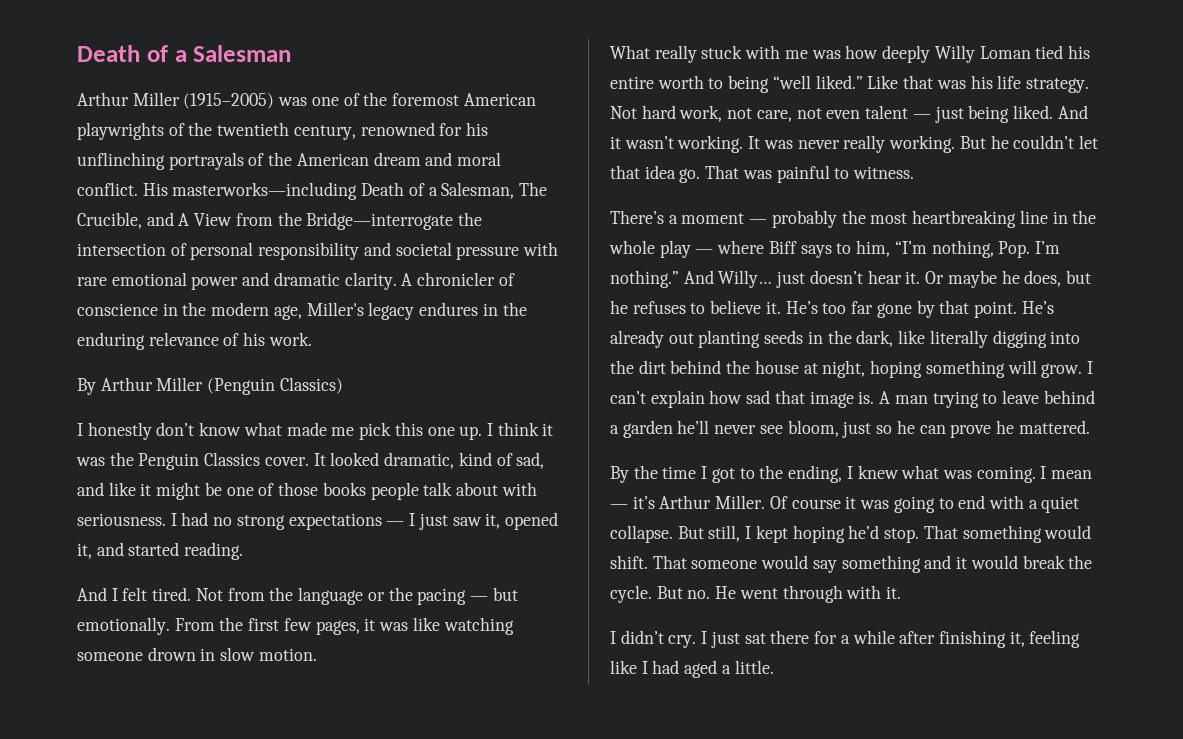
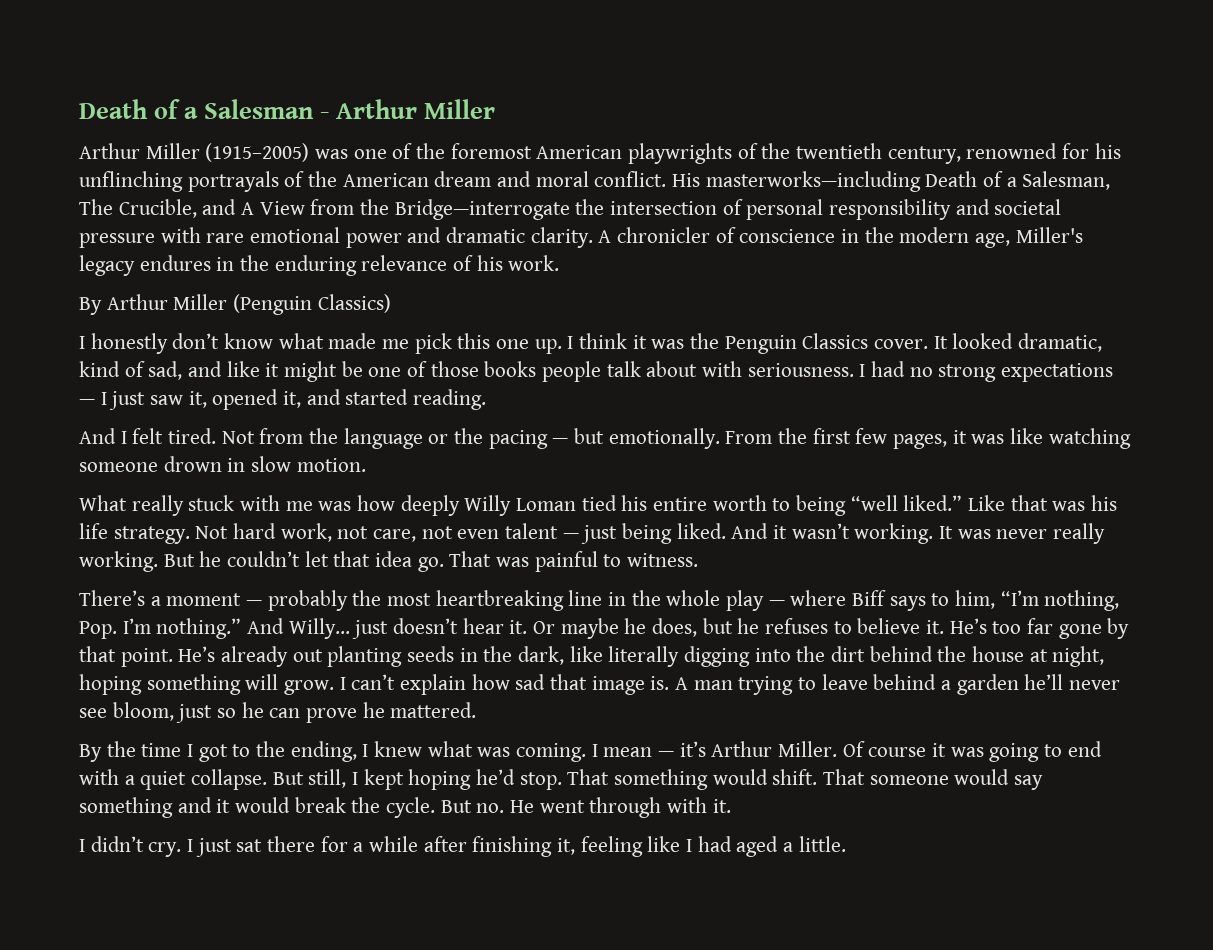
(292, 53) none -> [320,99,495,119] - Arthur Miller

